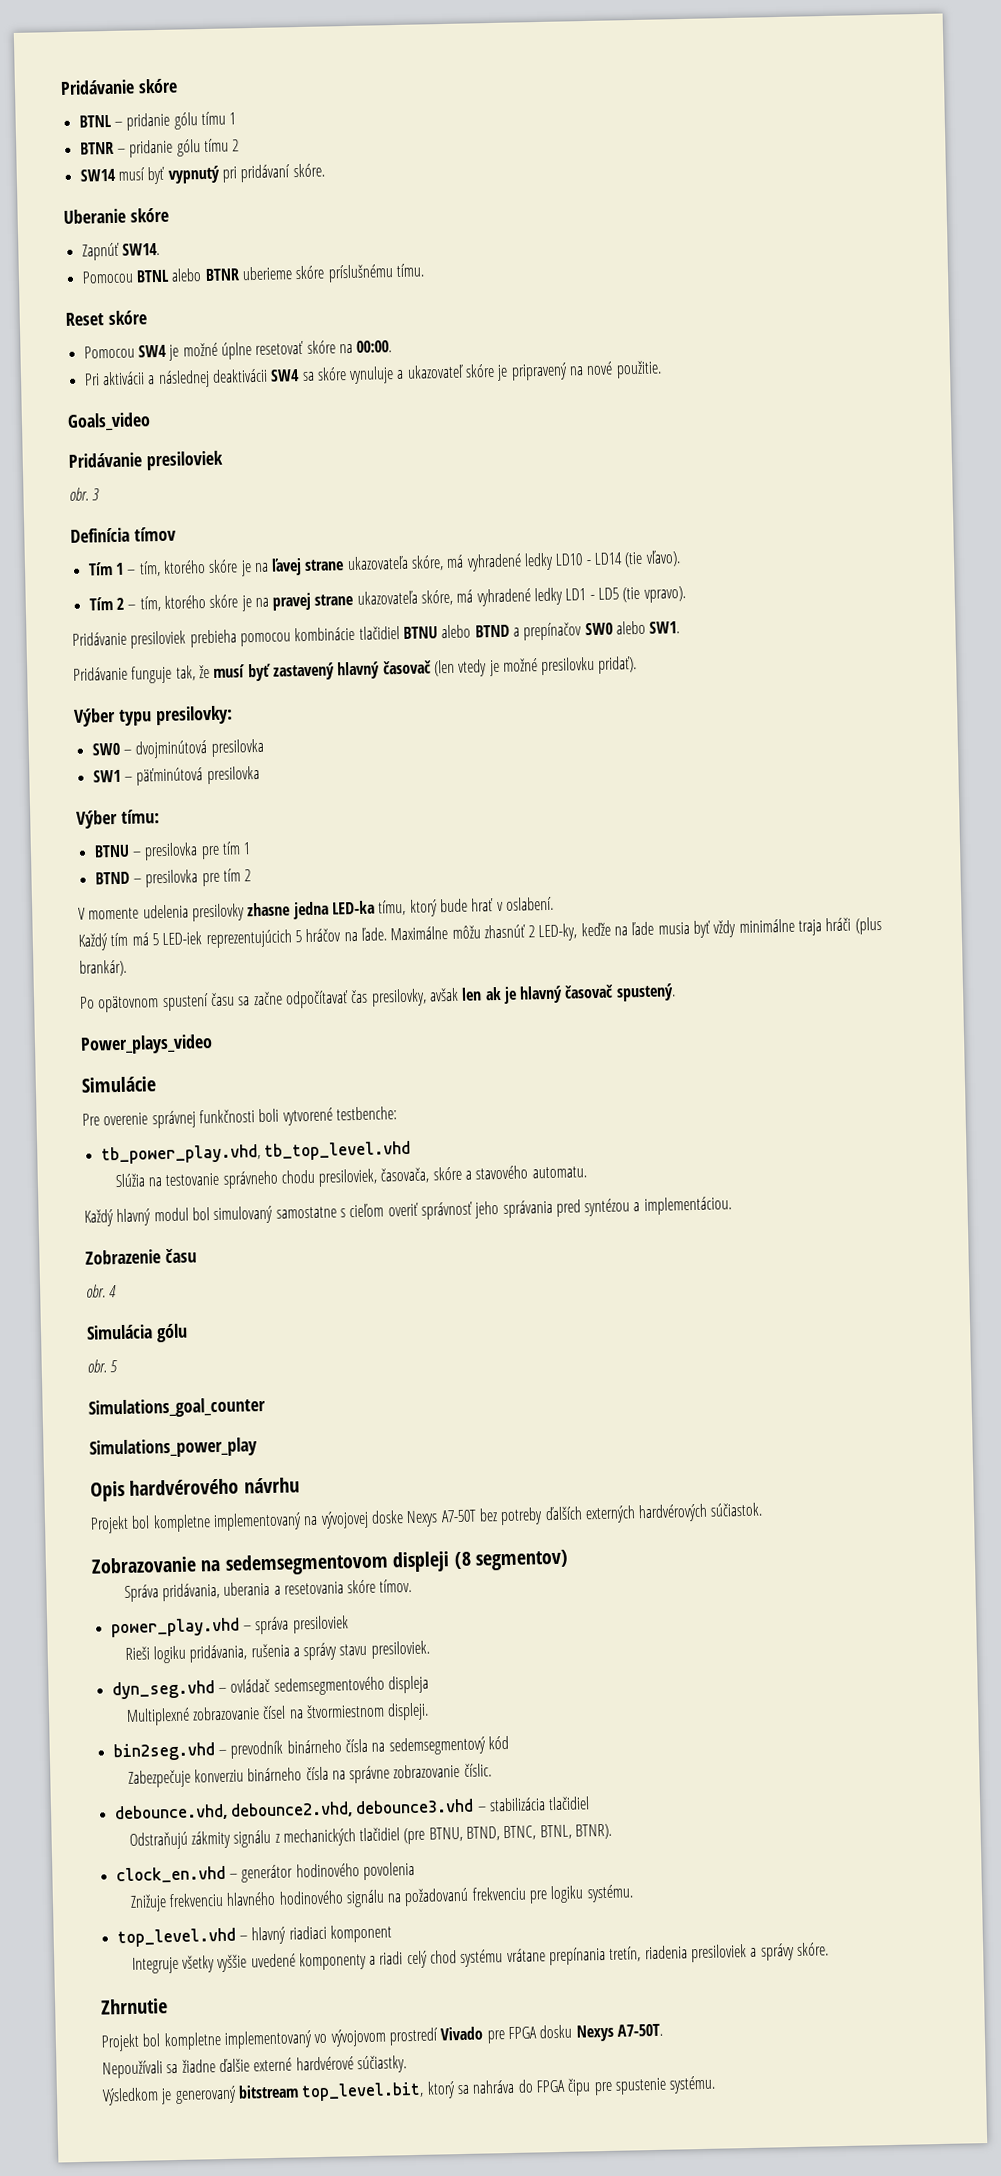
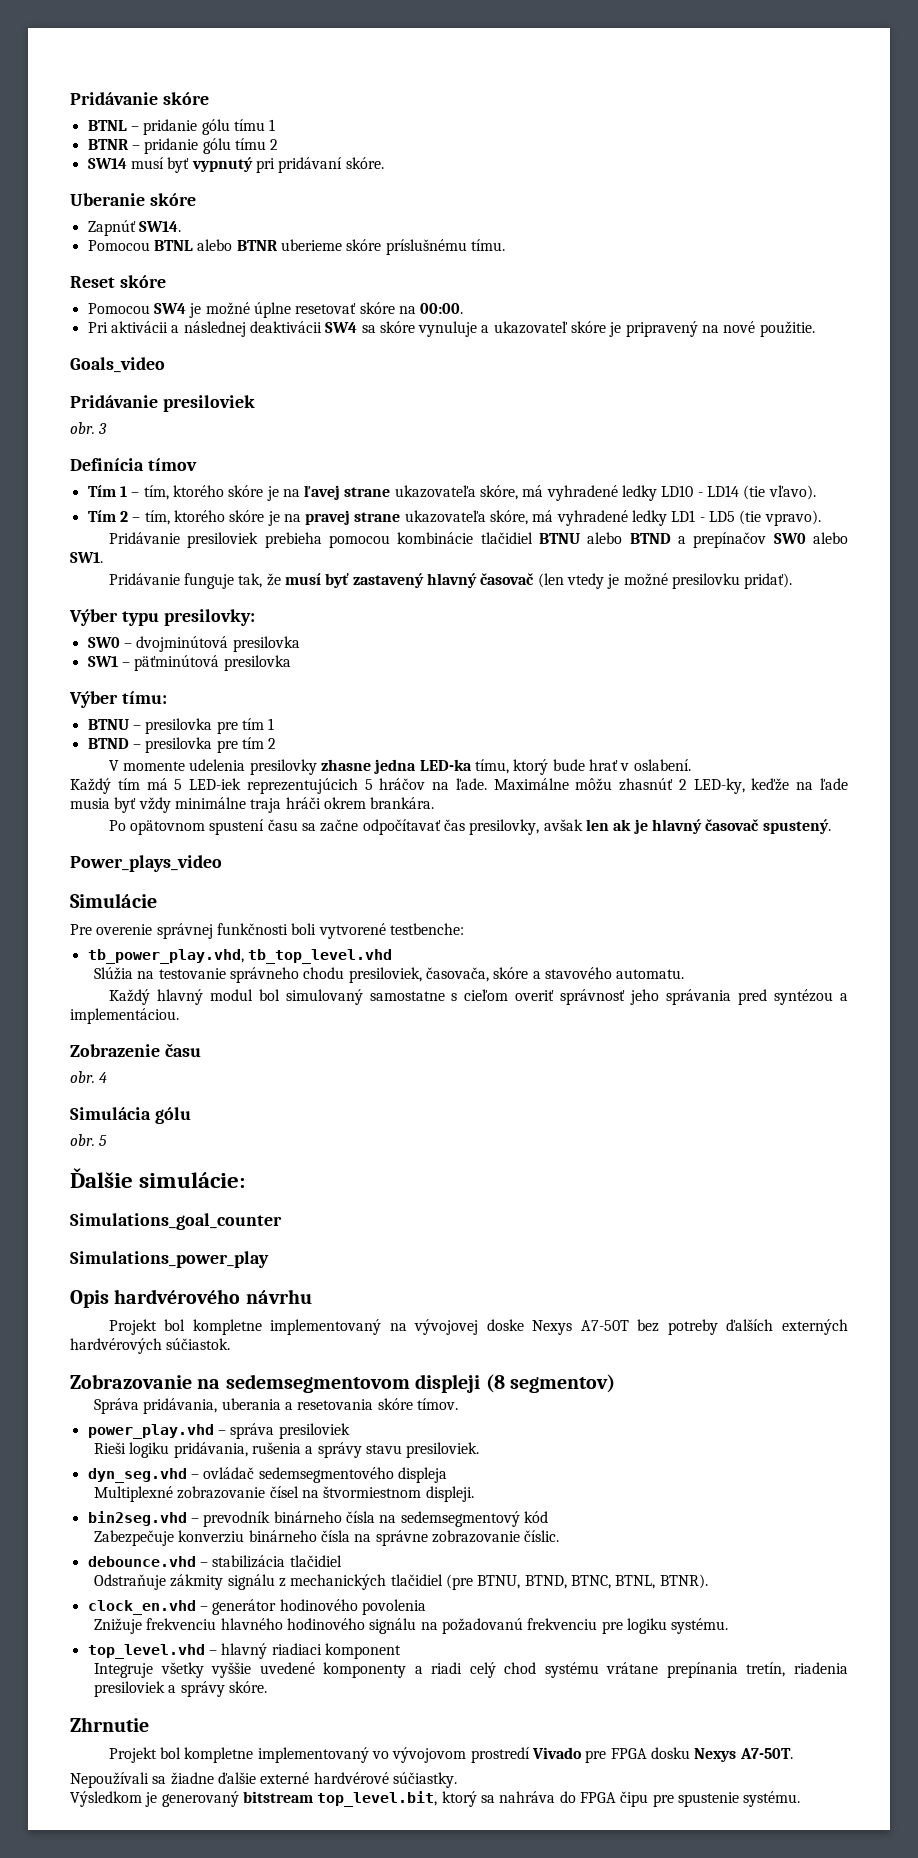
[854,916,882,935] [79,959,127,977] (plus brankár). -> [323,797,435,809] okrem brankára.
(119, 1366) none -> [70,1168,246,1188] // Ďalšie simulácie:
[113,1798,475,1822] debounce.vhd, debounce2.vhd, debounce3.vhd -> [87,1556,196,1567] debounce.vhd
[128,1831,188,1850] Odstraňujú -> [94,1574,167,1590] Odstraňuje

